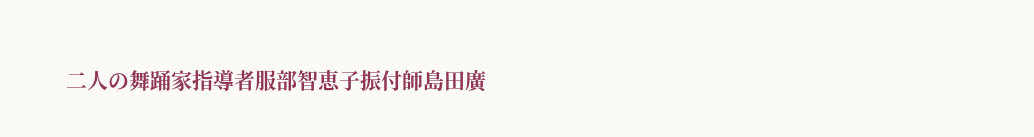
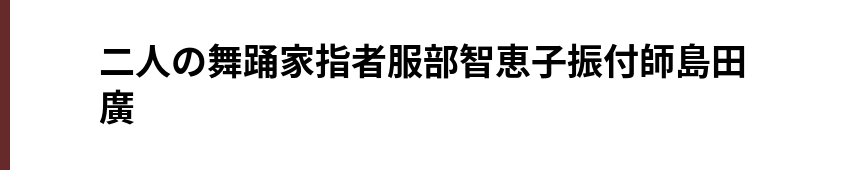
[213,70,234,91] 導 -> (351, 61) none

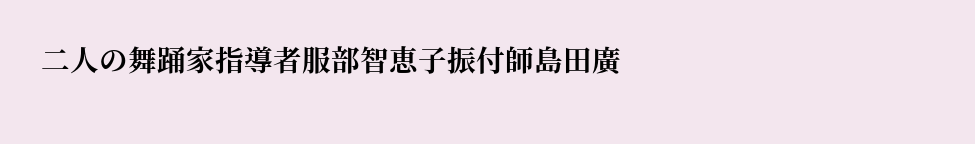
(351, 61) none -> [244,46,273,74] 導

